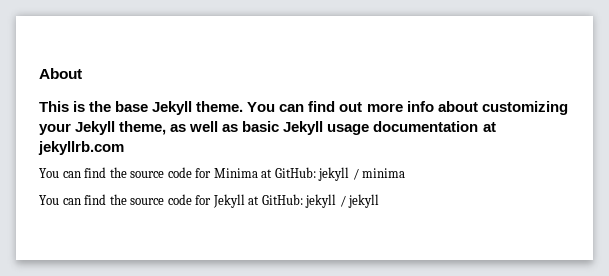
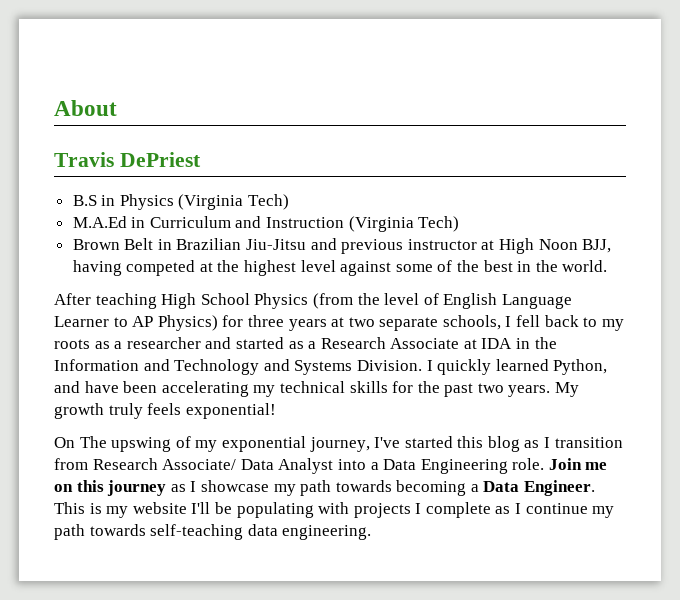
[39,101,568,115] [39,121,496,135] [38,141,124,155] [39,167,406,181] [39,194,380,208] This is the base Jekyll theme. You can find out more info about customizing your Jekyll theme, as well as basic Jekyll usage documentation at jekyllrb.com // You can find the source code for Minima at GitHub: jekyll / minima // You can find the source code for Jekyll at GitHub: jekyll / jekyll -> [54,152,201,167] [72,194,290,210] [72,216,460,232] [72,238,612,254] [72,260,608,276] [54,293,572,309] [54,315,624,331] [54,337,557,349] [54,359,608,375] [54,381,580,397] [54,403,276,419] [54,436,623,452] [54,458,608,474] [54,480,596,496] [54,502,615,518] [54,524,372,540] Travis DePriest // B.S in Physics (Virginia Tech) // M.A.Ed in Curriculum and Instruction (Virginia Tech) // Brown Belt in Brazilian Jiu-Jitsu and previous instructor at High Noon BJJ, having competed at the highest level against some of the best in the world. // After teaching High School Physics (from the level of English Language Learner to AP Physics) for three years at two separate schools, I fell back to my roots as a researcher and started as a Research Associate at IDA in the Information and Technology and Systems Division. I quickly learned Python, and have been accelerating my technical skills for the past two years. My growth truly feels exponential! // On The upswing of my exponential journey, I've started this blog as I transition from Research Associate/ Data Analyst into a Data Engineering role. Join me on this journey as I showcase my path towards becoming a Data Engineer. This is my website I'll be populating with projects I complete as I continue my path towards self-teaching data engineering.

